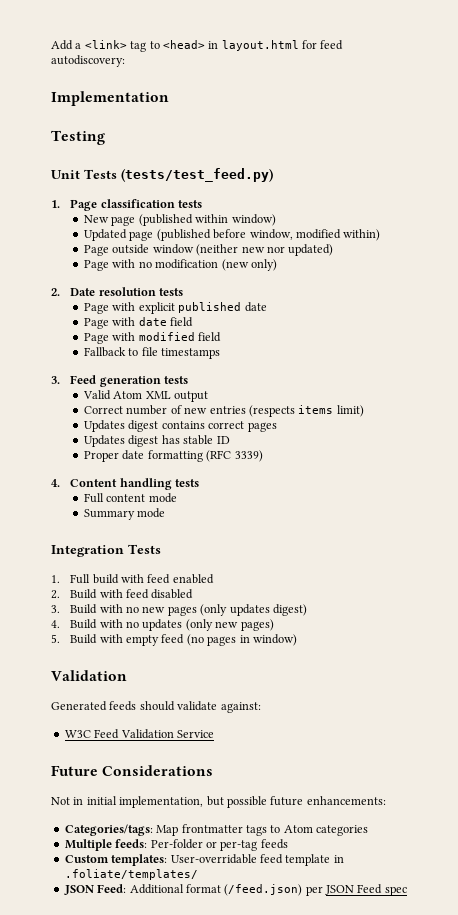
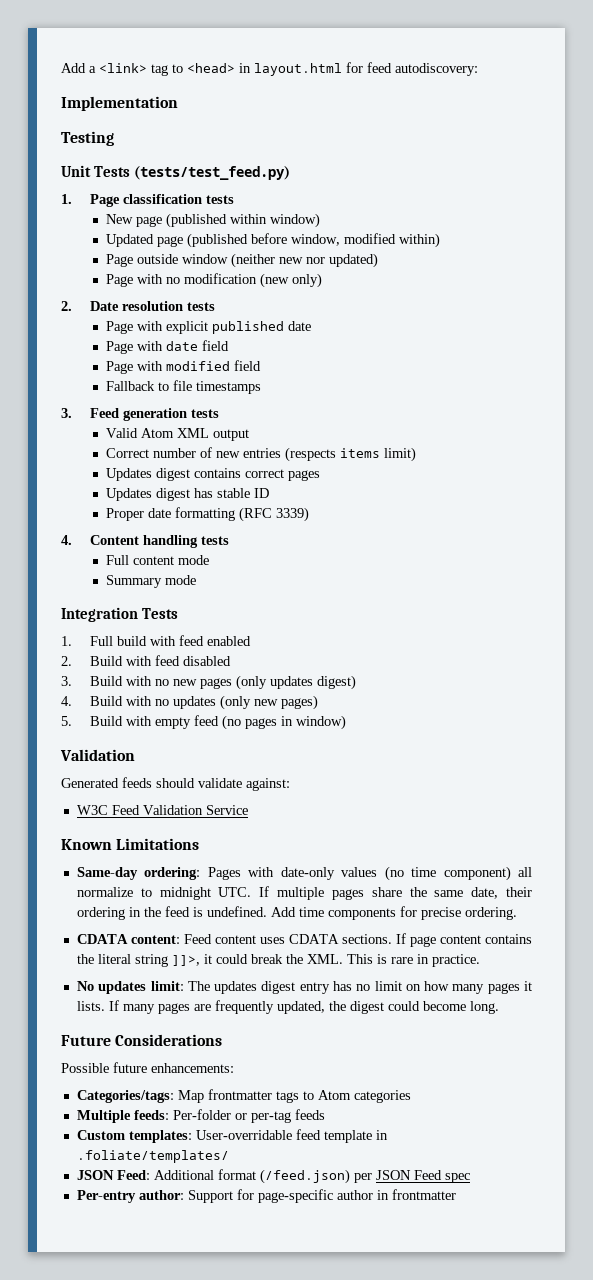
[51,765,214,776] [51,796,267,808] Future Considerations // Not in initial implementation, but possible -> [61,838,200,850] [76,866,532,881] [76,886,532,900] [76,906,517,920] [76,933,532,947] [76,954,480,967] [76,981,532,994] [76,1000,499,1014] [61,1034,223,1046] [61,1063,109,1073] Known Limitations // Same-day ordering: Pages with date-only values (no time component) all normalize to midnight UTC. If multiple pages share the same date, their ordering in the feed is undefined. Add time components for precise ordering. // CDATA content: Feed content uses CDATA sections. If page content contains the literal string ]]>, it could break the XML. This is rare in practice. // No updates limit: The updates digest entry has no limit on how many pages it lists. If many pages are frequently updated, the digest could become long. // Future Considerations // Possible
(407, 891) none -> [76,1189,456,1203] // Per-entry author: Support for page-specific author in frontmatter

